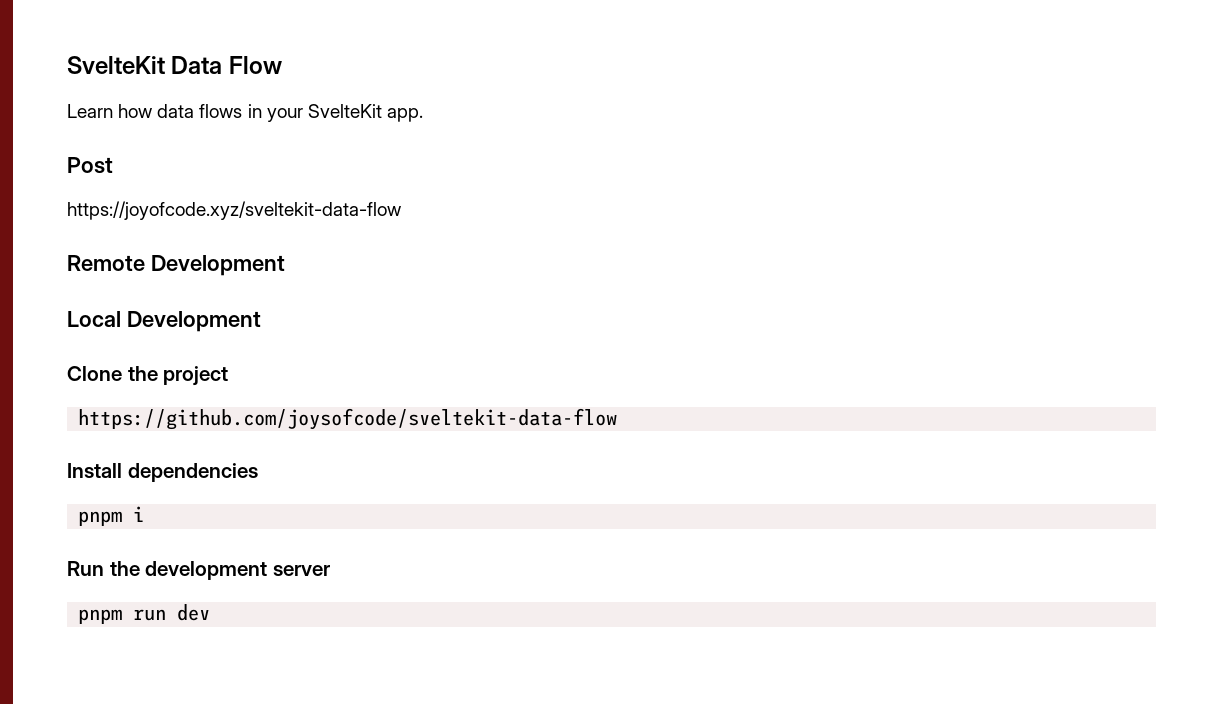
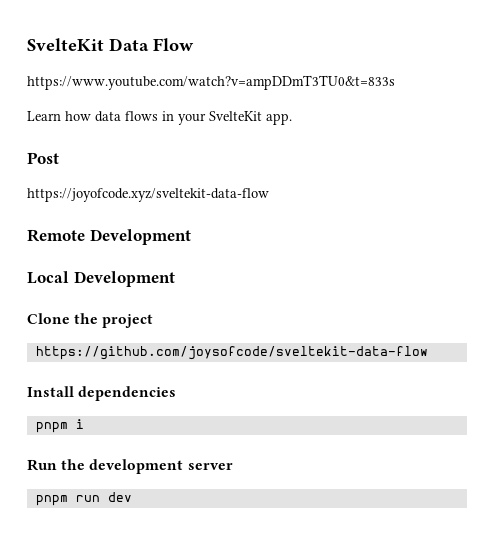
(282, 65) none -> [27,75,395,90] // https://www.youtube.com/watch?v=ampDDmT3TU0&t=833s

